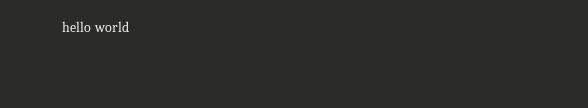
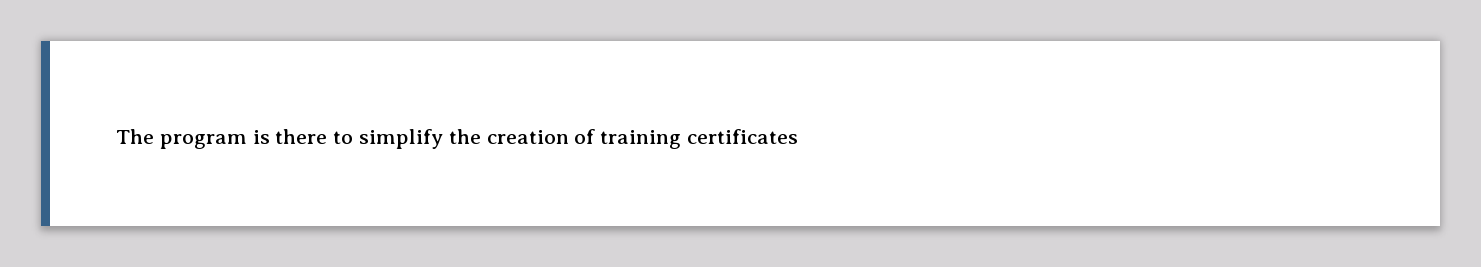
[62,21,129,32] hello world -> [116,129,799,149] The program is there to simplify the creation of training certificates

